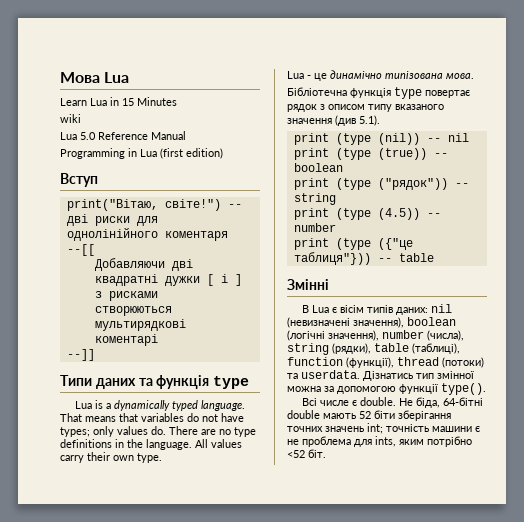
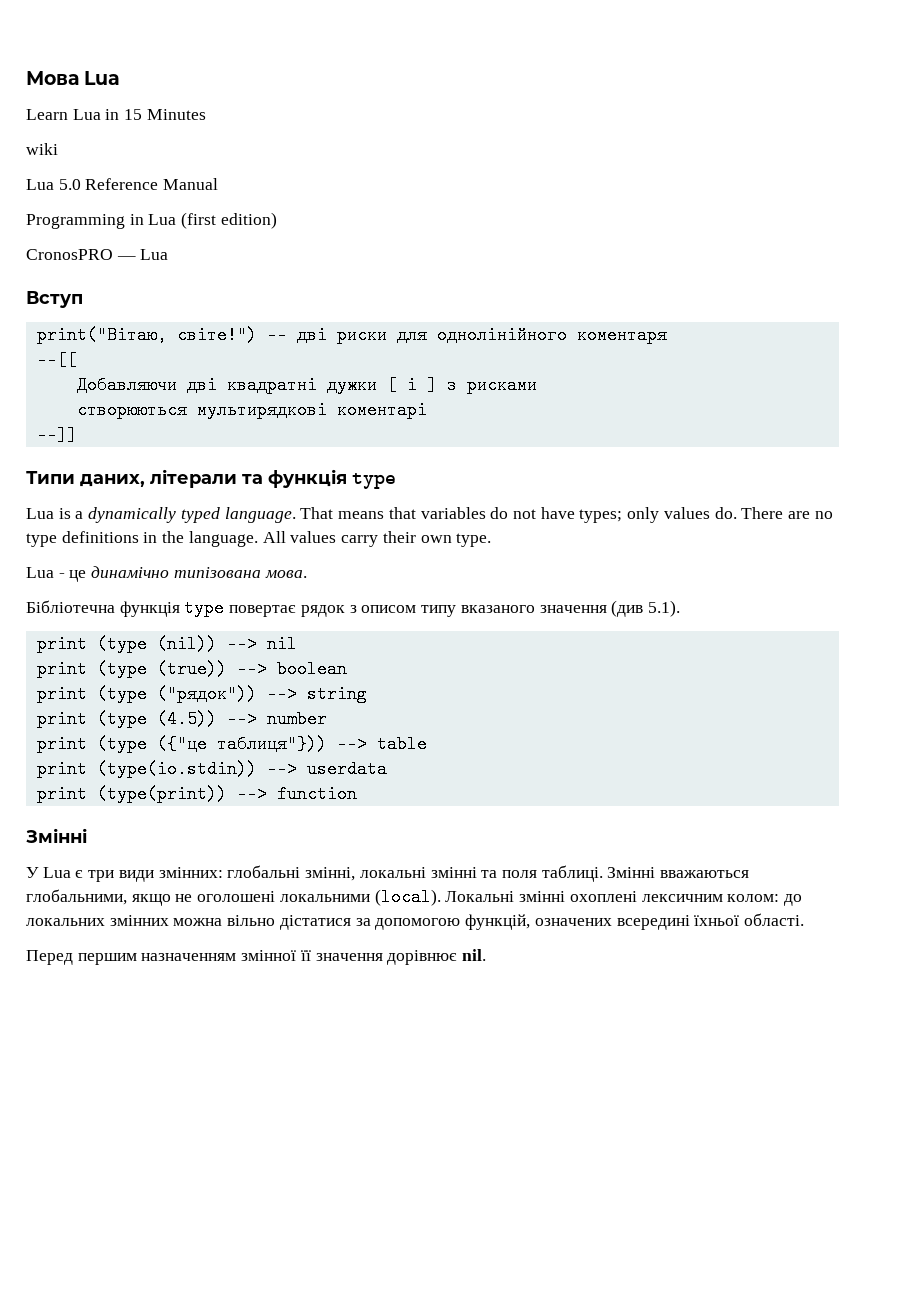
(223, 153) none -> [26,249,169,260] // CronosPRO — Lua
[95,378,136,389] даних -> [80,469,237,488] даних, літерали
[426,138,441,142] -- -> [226,635,257,653] -->
[433,153,448,157] -- -> [236,660,267,678] -->
[454,183,469,187] -- -> [266,685,297,703] -->
[426,213,441,217] -- -> [226,710,257,728] -->
[377,253,434,262] -- table -> [336,735,427,753] [36,760,387,778] [36,785,357,803] --> table // print (type(io.stdin)) --> userdata // print (type(print)) --> function
[302,305,310,313] В -> [26,867,39,878] У
[340,304,453,315] [287,317,456,328] [287,330,464,341] [287,343,460,355] [287,357,484,368] [287,370,474,381] [287,383,486,395] [302,397,484,408] [287,410,451,421] [287,423,480,434] [287,436,472,447] [287,449,326,458] вісім типів даних: nil (невизначені значення), boolean (логічні значення), number (числа), string (рядки), table (таблиці), function (функції), thread (потоки) та userdata. Дізнатись тип змінної можна за допомогою функції type(). // Всі числе є double. Не біда, 64-бітні double мають 52 біти зберігання точних значень int; точність машини є не проблема для ints, яким потрібно <52 біт. -> [88,865,750,882] [26,888,802,906] [26,913,804,930] [26,949,487,965] три види змінних: глобальні змінні, локальні змінні та поля таблиці. Змінні вважаються глобальними, якщо не оголошені локальними (local). Локальні змінні охоплені лексичним колом: до локальних змінних можна вільно дістатися за допомогою функцій, означених всередині їхньої області. // Перед першим назначенням змінної її значення дорівнює nil.

